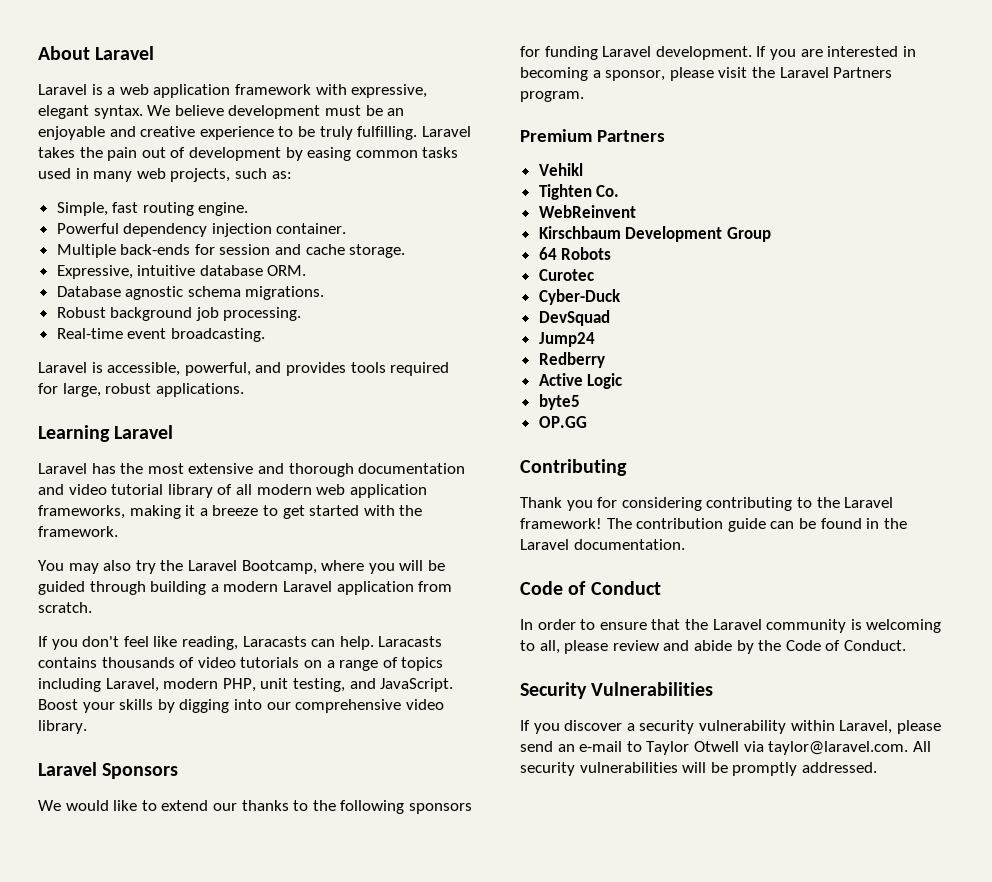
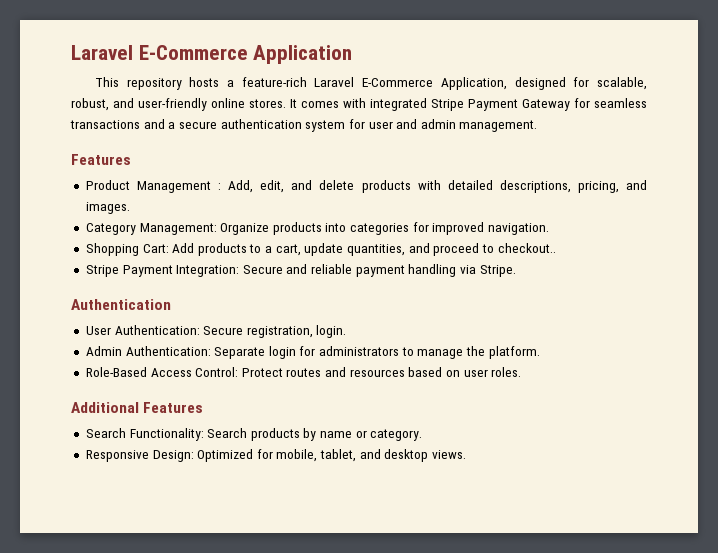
[38,46,155,60] [38,84,428,98] [38,105,405,119] [38,126,471,140] [38,147,459,161] [38,168,292,182] [56,202,249,216] [56,223,347,237] [56,244,406,258] [56,265,307,279] [56,286,325,300] [56,307,302,321] [56,328,265,342] [38,362,450,376] [38,383,244,397] [38,425,174,442] [38,463,466,477] [38,484,427,498] [38,505,423,519] [38,526,118,537] [38,560,445,574] [38,581,453,595] [38,602,92,613] [38,636,443,650] [38,657,444,671] [38,678,454,692] [38,699,444,713] [38,720,87,734] [38,762,179,779] [38,800,472,814] [520,46,916,60] [520,67,893,81] [520,91,584,102] [520,129,665,142] [538,163,583,176] [538,184,620,200] [538,205,636,218] [538,226,771,242] [538,247,612,260] [538,269,594,281] [538,289,621,305] [538,310,610,326] [538,332,595,347] [538,352,605,368] [538,373,623,389] [538,394,580,410] [538,416,587,428] [520,459,627,476] [520,497,894,511] [520,518,907,532] [520,539,685,550] [520,581,661,595] [520,619,942,633] [520,640,906,654] [520,682,714,699] [520,720,941,734] [520,741,931,755] [520,762,877,776] About Laravel // Laravel is a web application framework with expressive, elegant syntax. We believe development must be an enjoyable and creative experience to be truly fulfilling. Laravel takes the pain out of development by easing common tasks used in many web projects, such as: // Simple, fast routing engine. // Powerful dependency injection container. // Multiple back-ends for session and cache storage. // Expressive, intuitive database ORM. // Database agnostic schema migrations. // Robust background job processing. // Real-time event broadcasting. // Laravel is accessible, powerful, and provides tools required for large, robust applications. // Learning Laravel // Laravel has the most extensive and thorough documentation and video tutorial library of all modern web application frameworks, making it a breeze to get started with the framework. // You may also try the Laravel Bootcamp, where you will be guided through building a modern Laravel application from scratch. // If you don't feel like reading, Laracasts can help. Laracasts contains thousands of video tutorials on a range of topics including Laravel, modern PHP, unit testing, and JavaScript. Boost your skills by digging into our comprehensive video library. // Laravel Sponsors // We would like to extend our thanks to the following sponsors for funding Laravel development. If you are interested in becoming a sponsor, please visit the Laravel Partners program. // Premium Partners // Vehikl // Tighten Co. // WebReinvent // Kirschbaum Development Group // 64 Robots // Curotec // Cyber-Duck // DevSquad // Jump24 // Redberry // Active Logic // byte5 // OP.GG // Contributing // Thank you for considering contributing to the Laravel framework! The contribution guide can be found in the Laravel documentation. // Code of Conduct // In order to ensure that the Laravel community is welcoming to all, please review and abide by the Code of Conduct. // Security Vulnerabilities // If you discover a security vulnerability within Laravel, please send an e-mail to Taylor Otwell via taylor@laravel.com. All security vulnerabilities will be promptly addressed. -> [71,45,353,64] [94,77,647,90] [71,98,647,111] [70,119,538,132] [71,154,131,165] [85,180,647,193] [85,202,130,214] [85,222,550,235] [85,243,556,256] [85,264,516,277] [71,299,171,310] [85,325,347,338] [85,346,540,359] [85,367,522,377] [71,402,204,413] [85,428,423,441] [85,449,467,462] Laravel E-Commerce Application // This repository hosts a feature-rich Laravel E-Commerce Application, designed for scalable, robust, and user-friendly online stores. It comes with integrated Stripe Payment Gateway for seamless transactions and a secure authentication system for user and admin management. // Features // Product Management : Add, edit, and delete products with detailed descriptions, pricing, and images. // Category Management: Organize products into categories for improved navigation. // Shopping Cart: Add products to a cart, update quantities, and proceed to checkout.. // Stripe Payment Integration: Secure and reliable payment handling via Stripe. // Authentication // User Authentication: Secure registration, login. // Admin Authentication: Separate login for administrators to manage the platform. // Role-Based Access Control: Protect routes and resources based on user roles. // Additional Features // Search Functionality: Search products by name or category. // Responsive Design: Optimized for mobile, tablet, and desktop views.

